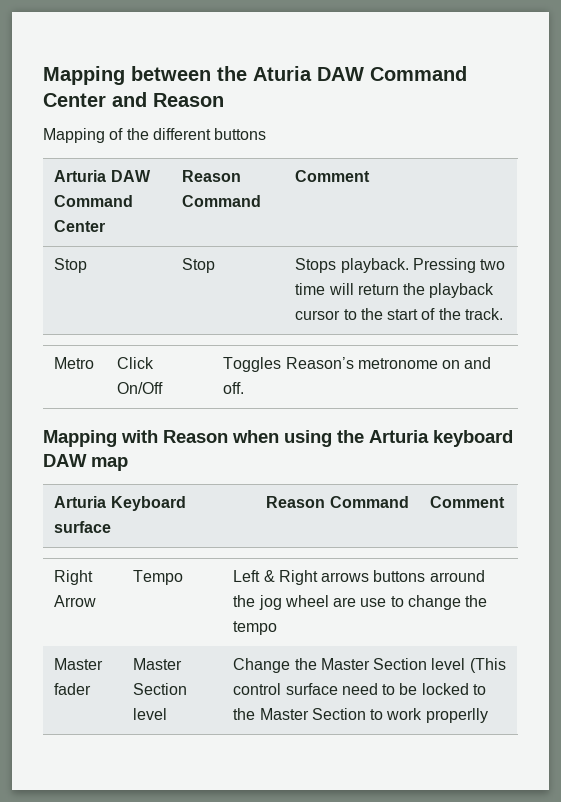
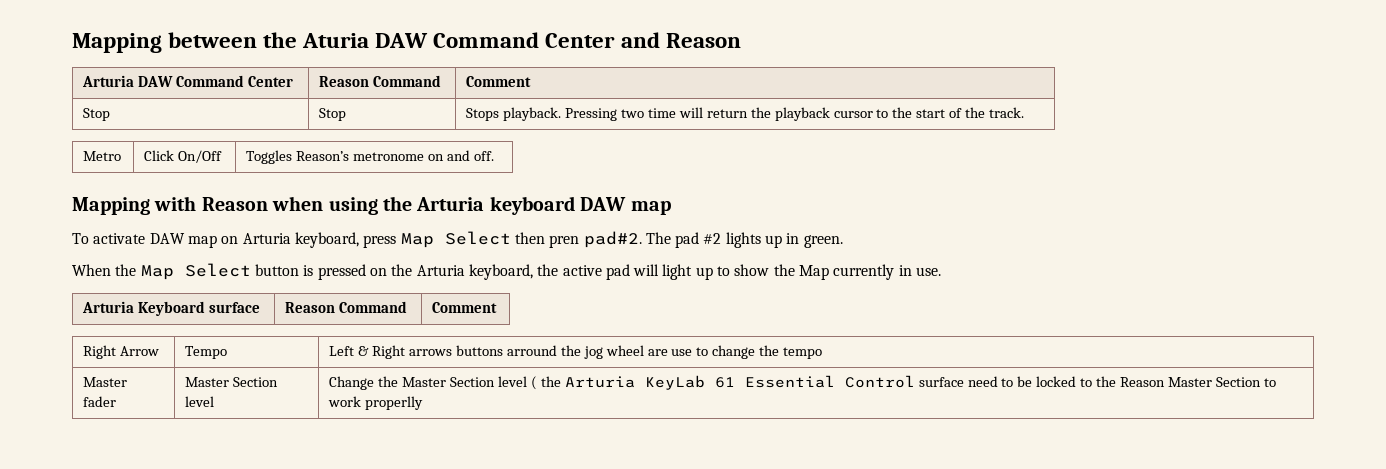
[43,128,267,143] // Mapping of the different buttons -> (741, 40) none
(128, 464) none -> [72,231,843,248] [72,263,942,280] // To activate DAW map on Arturia keyboard, press Map Select then pren pad#2. The pad #2 lights up in green. // When the Map Select button is pressed on the Arturia keyboard, the active pad will light up to show the Map currently in use.
[469,658,506,673] [233,683,282,695] (This control -> [530,375,915,390] ( the Arturia KeyLab 61 Essential Control
(256, 714) none -> [1120,377,1166,387] Reason

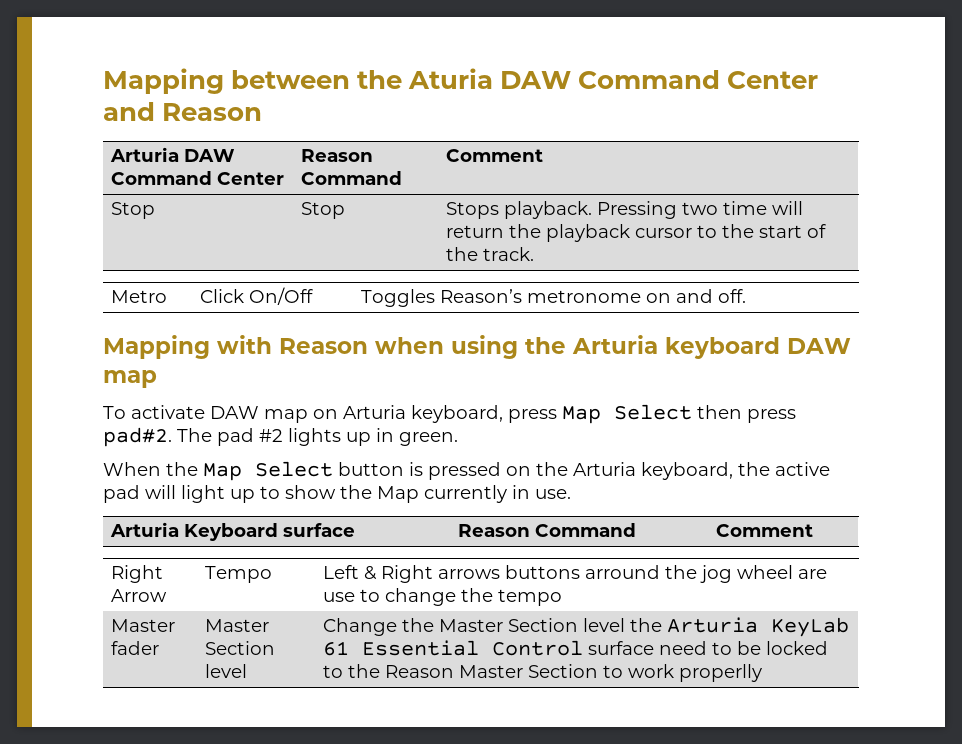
[549,235,580,248] pren -> [747,409,796,423] press
[530,376,537,390] ( -> (625, 625) none

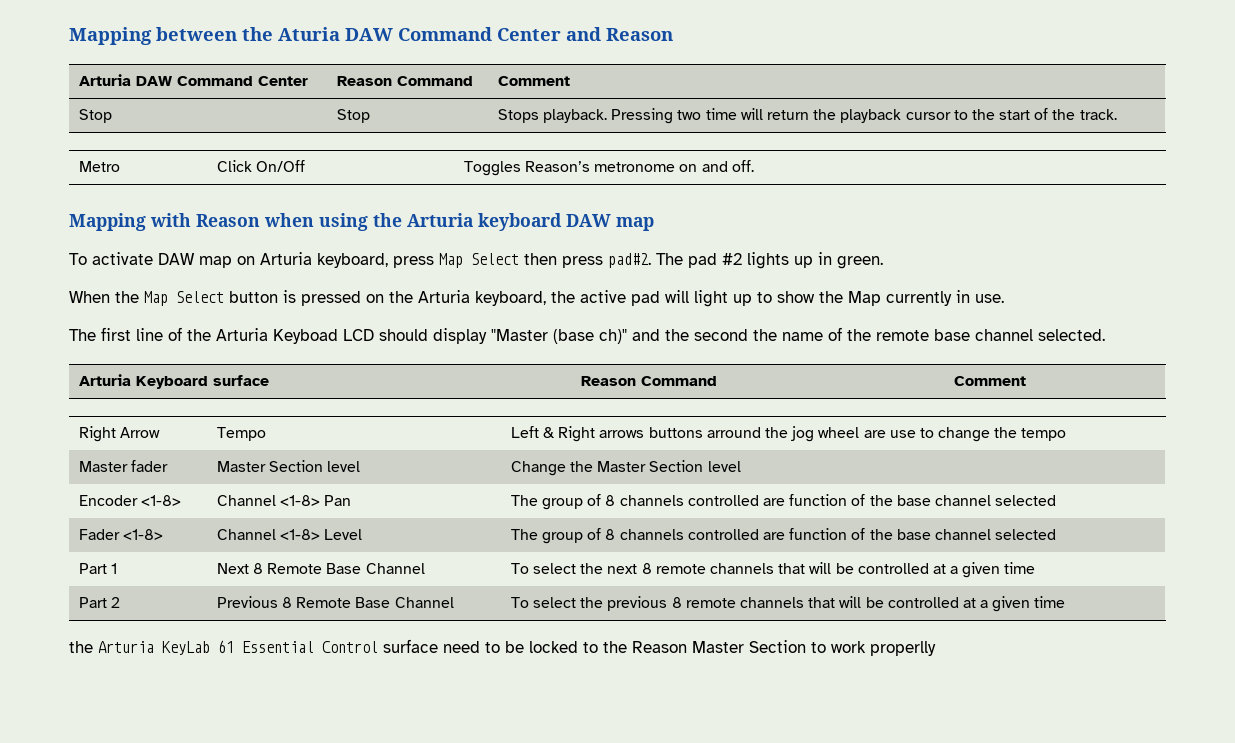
(571, 494) none -> [69,327,1105,344] // The first line of the Arturia Keyboad LCD should display "Master (base ch)" and the second the name of the remote base channel selected.
(625, 625) none -> [78,495,182,506] [216,495,352,506] [510,494,1057,510] [78,529,164,540] [216,529,363,540] [510,528,1057,544] [78,563,118,574] [216,563,425,574] [510,562,1036,578] [78,597,121,608] [216,596,454,608] [510,596,1066,612] // Encoder <1-8> | Channel <1-8> Pan | The group of 8 channels controlled are function of the base channel selected // Fader <1-8> | Channel <1-8> Level | The group of 8 channels controlled are function of the base channel selected // Part 1 | Next 8 Remote Base Channel | To select the next 8 remote channels that will be controlled at a given time // Part 2 | Previous 8 Remote Base Channel | To select the previous 8 remote channels that will be controlled at a given time //

